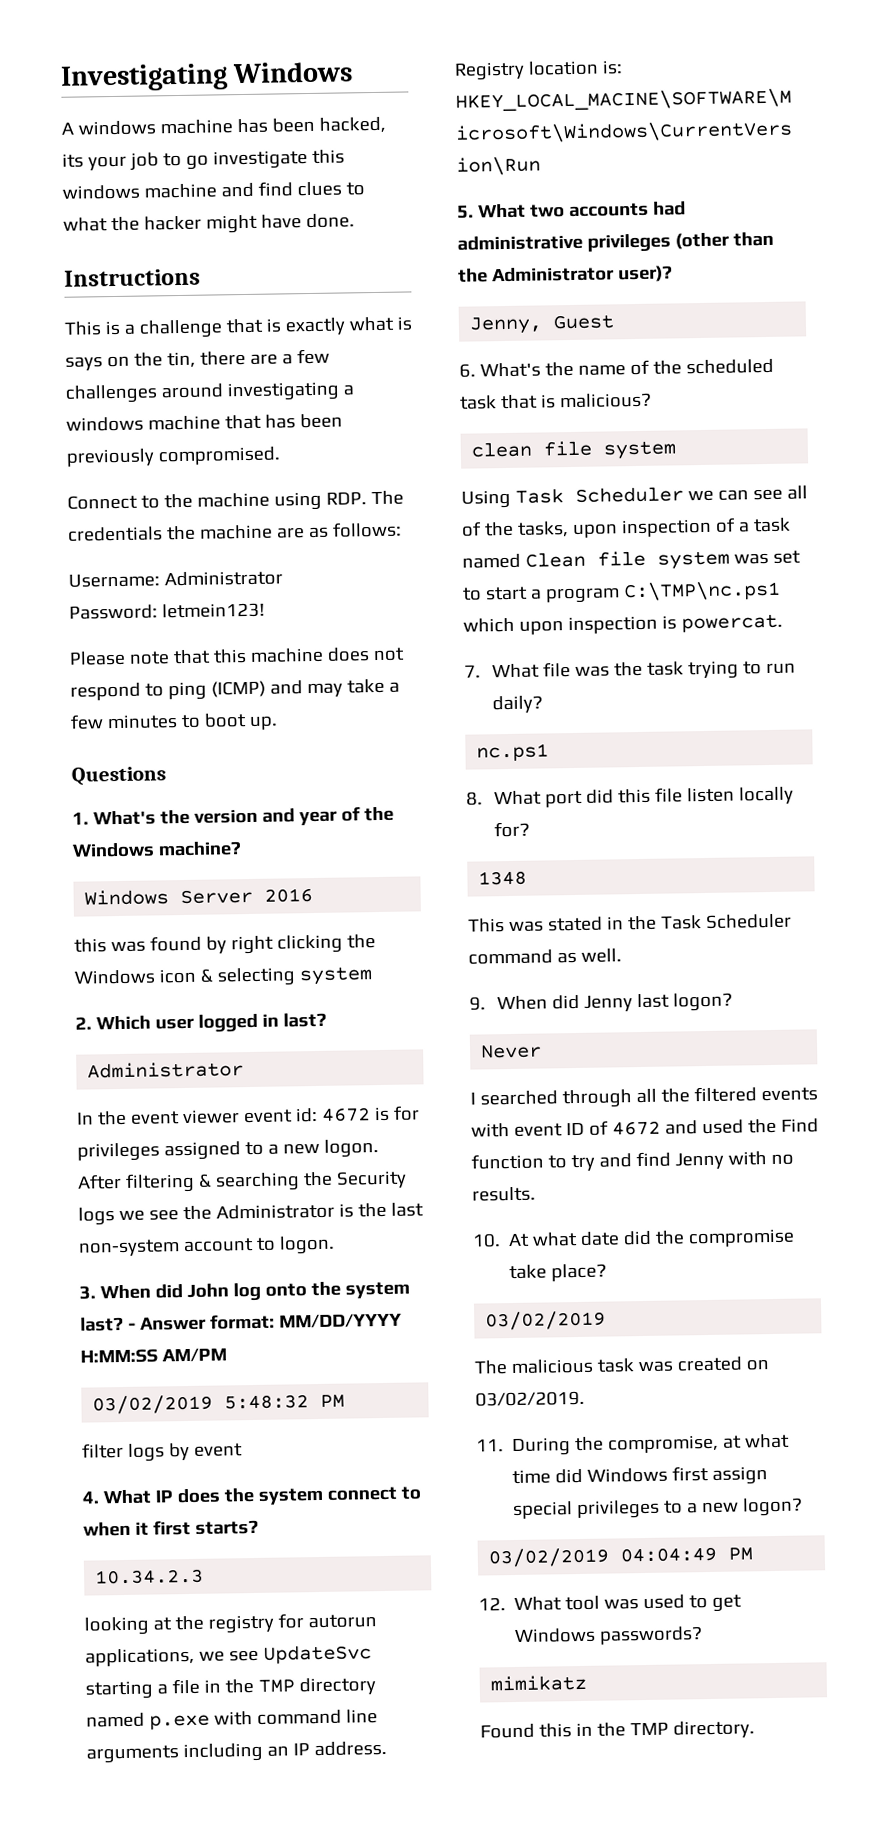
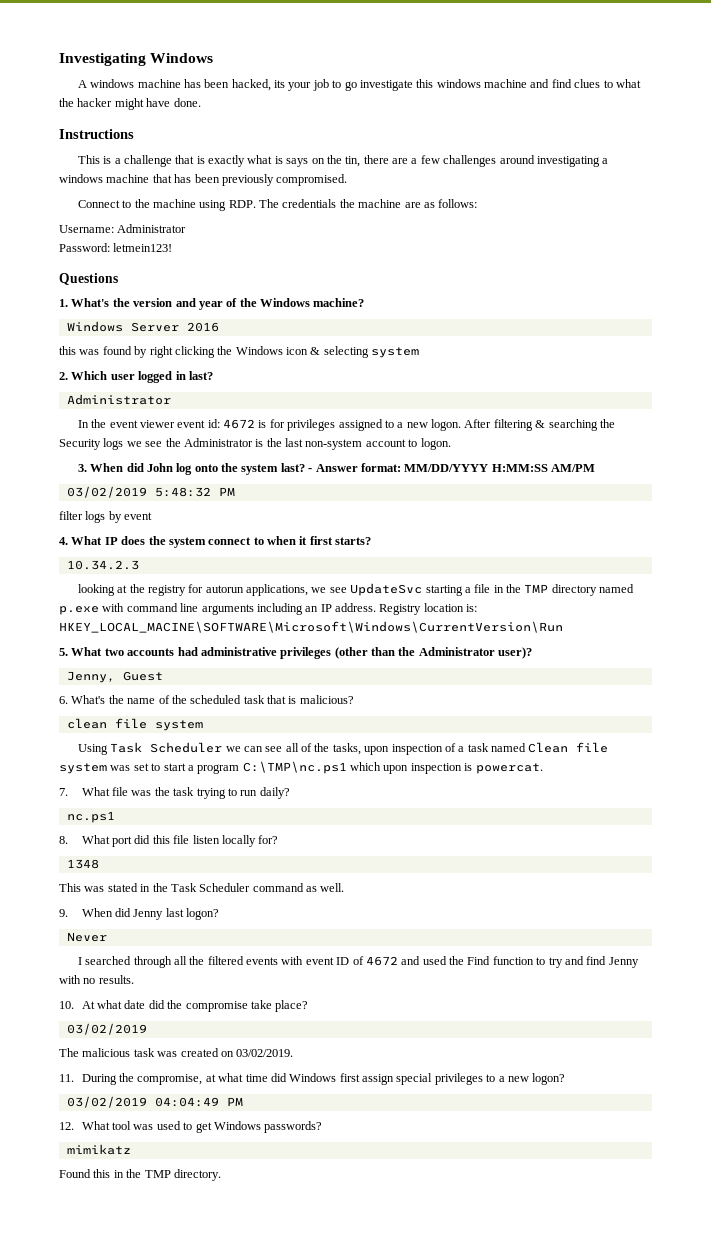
[69,647,405,666] [70,678,400,701] [70,713,278,730] // Please note that this machine does not respond to ping (ICMP) and may take a few minutes to boot up. -> (173, 247) none

